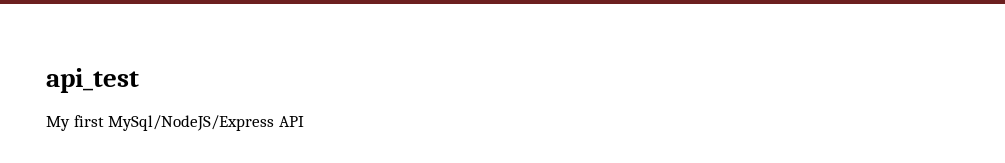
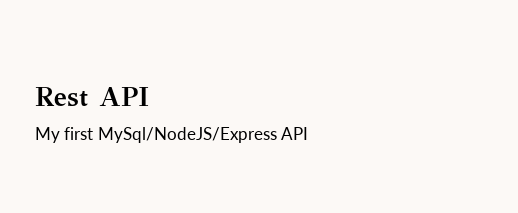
[46,68,139,93] api_test -> [35,87,149,107] Rest API

